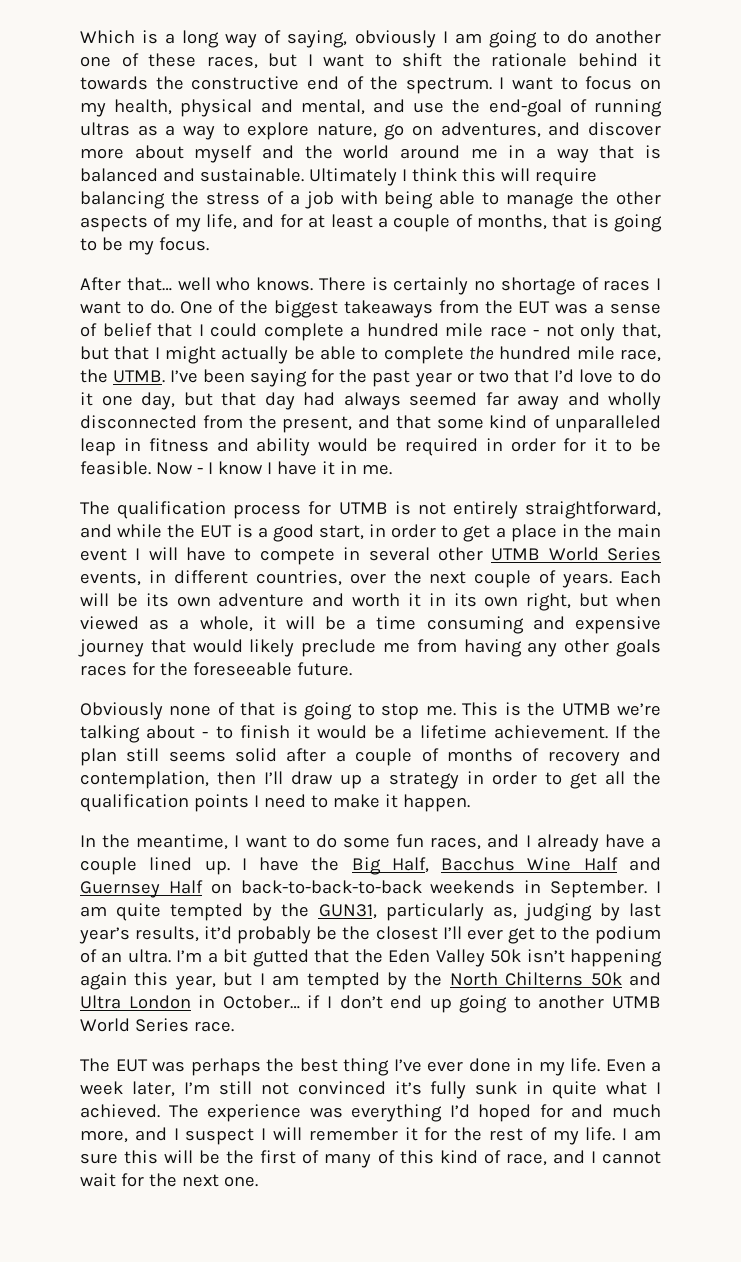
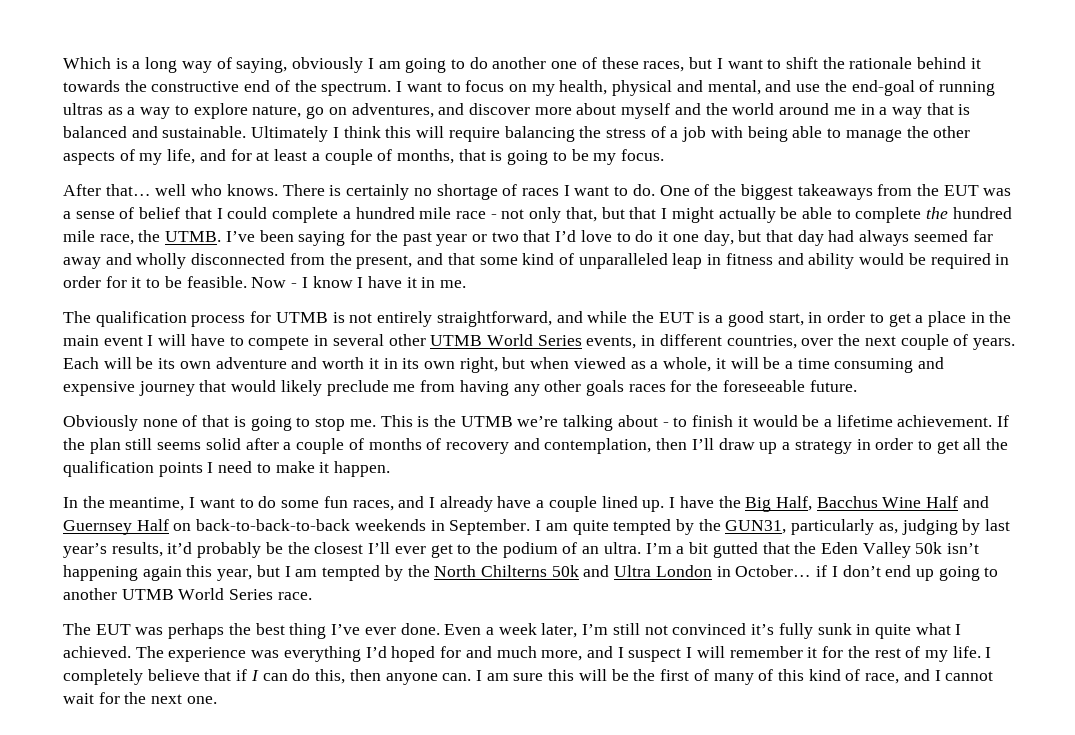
[468,1058,600,1076] done in my life. -> [400,623,440,635] done.
(628, 1134) none -> [63,669,482,685] completely believe that if I can do this, then anyone can. I

